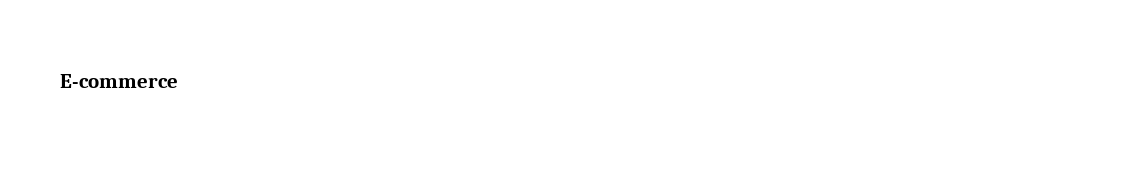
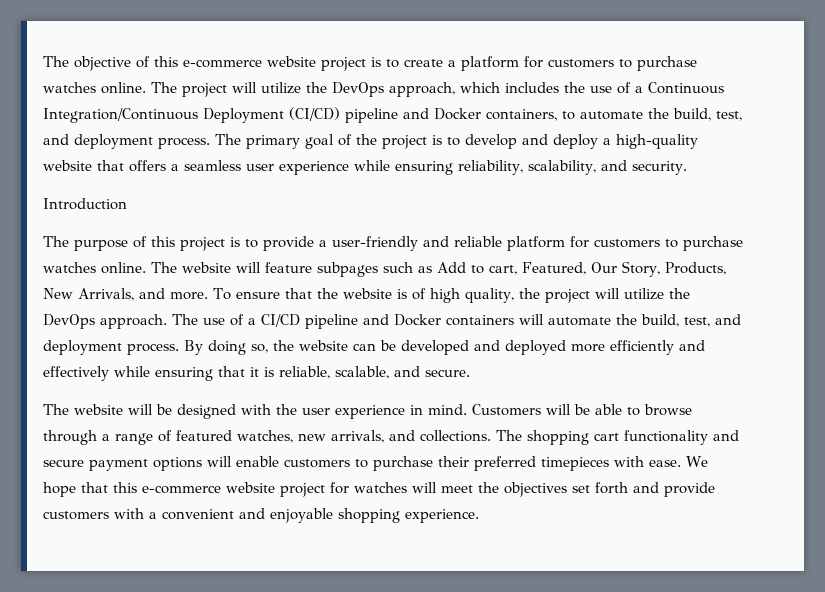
[60,74,178,88] E-commerce -> [43,56,697,71] [43,82,724,97] [43,107,742,123] [43,134,698,149] [43,160,687,175] [43,198,127,210] [43,236,743,251] [43,261,726,277] [43,288,690,303] [43,314,741,329] [43,340,705,355] [43,366,470,381] [43,404,692,419] [43,430,739,445] [43,456,708,471] [43,482,715,497] [43,508,479,523] The objective of this e-commerce website project is to create a platform for customers to purchase watches online. The project will utilize the DevOps approach, which includes the use of a Continuous Integration/Continuous Deployment (CI/CD) pipeline and Docker containers, to automate the build, test, and deployment process. The primary goal of the project is to develop and deploy a high-quality website that offers a seamless user experience while ensuring reliability, scalability, and security. // Introduction // The purpose of this project is to provide a user-friendly and reliable platform for customers to purchase watches online. The website will feature subpages such as Add to cart, Featured, Our Story, Products, New Arrivals, and more. To ensure that the website is of high quality, the project will utilize the DevOps approach. The use of a CI/CD pipeline and Docker containers will automate the build, test, and deployment process. By doing so, the website can be developed and deployed more efficiently and effectively while ensuring that it is reliable, scalable, and secure. // The website will be designed with the user experience in mind. Customers will be able to browse through a range of featured watches, new arrivals, and collections. The shopping cart functionality and secure payment options will enable customers to purchase their preferred timepieces with ease. We hope that this e-commerce website project for watches will meet the objectives set forth and provide customers with a convenient and enjoyable shopping experience.

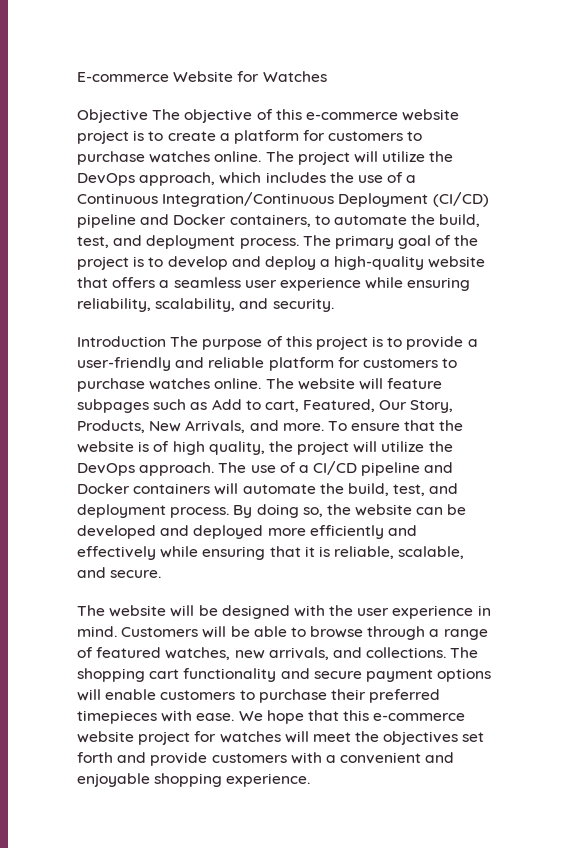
(43, 61) none -> [77,71,327,82] [77,109,148,123] E-commerce Website for Watches // Objective
(127, 204) // -> (166, 341) none

